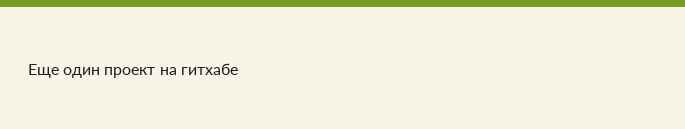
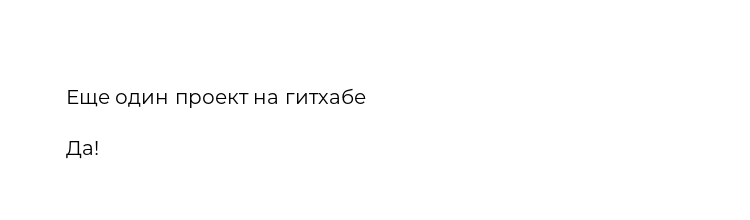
(238, 69) none -> [66,141,99,159] // Да!

